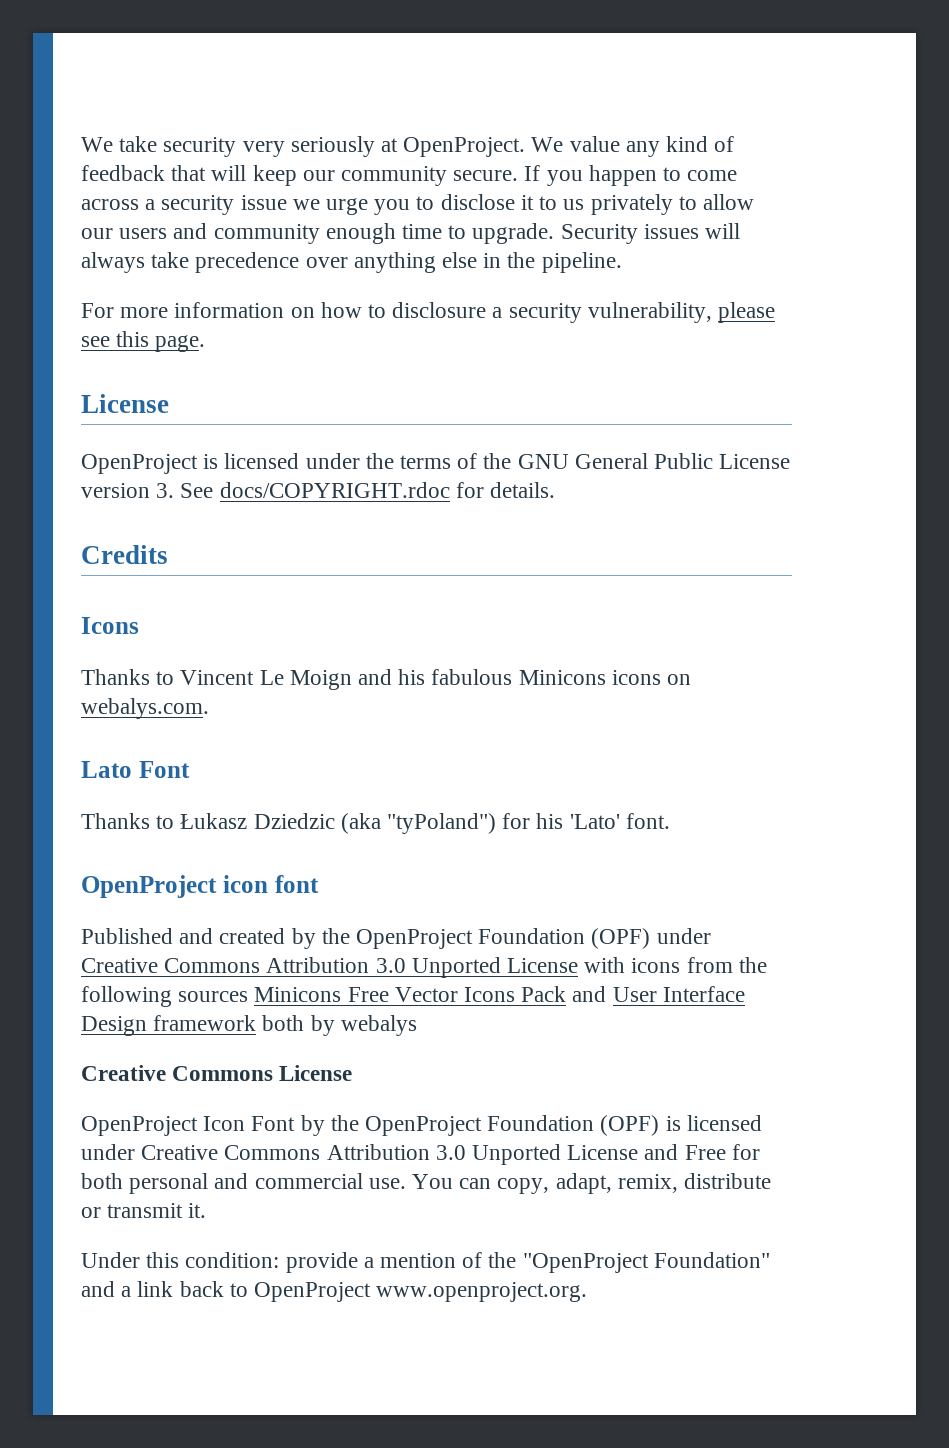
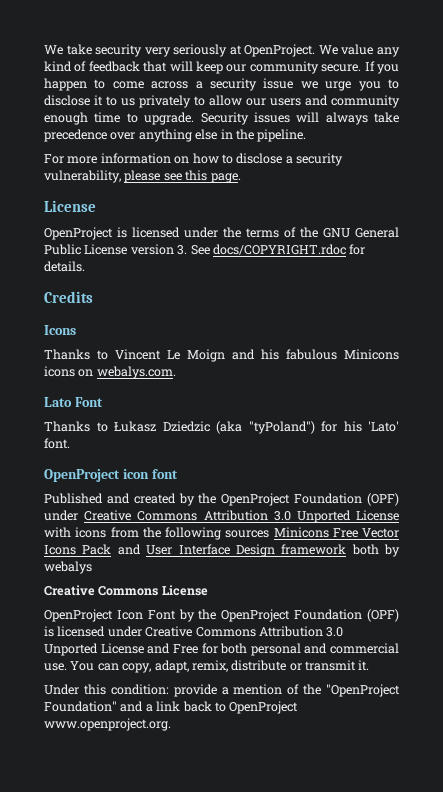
[392,302,487,318] disclosure -> [236,153,283,164] disclose

